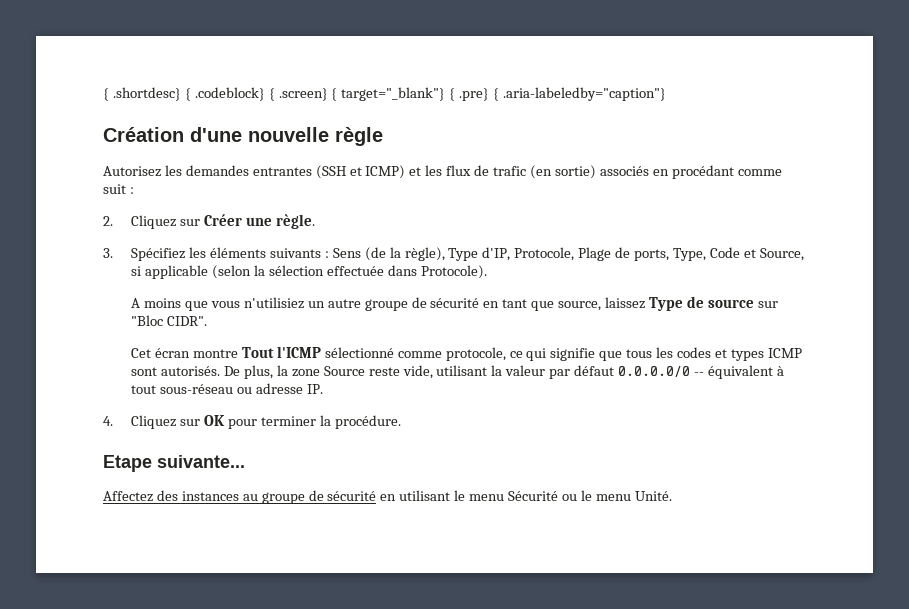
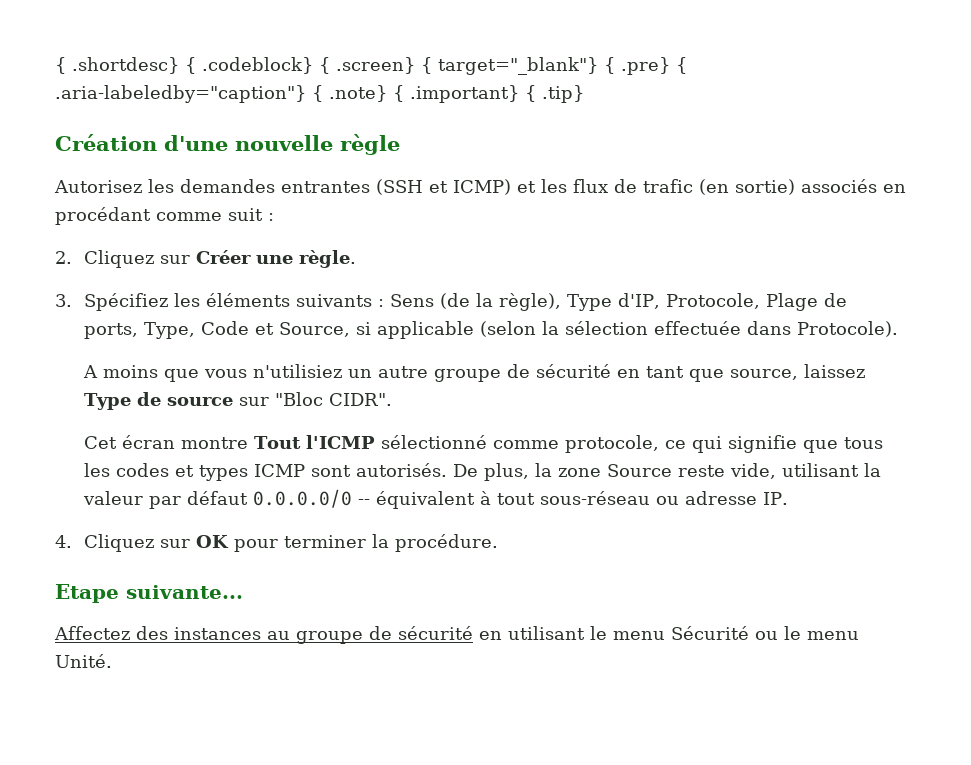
(667, 94) none -> [312,85,584,103] { .note} { .important} { .tip}

